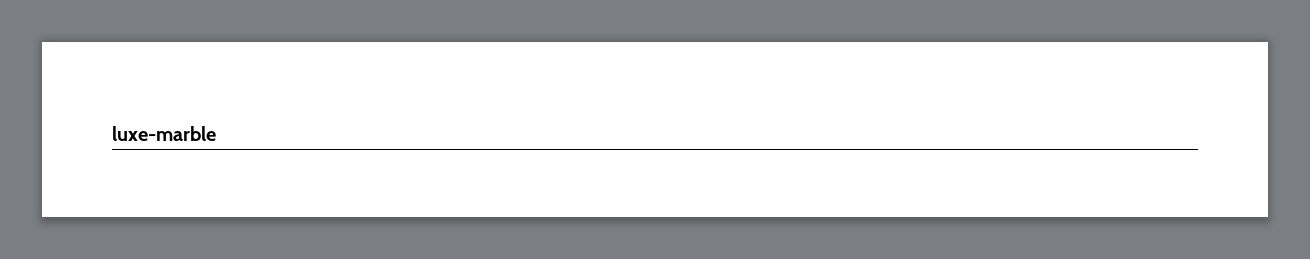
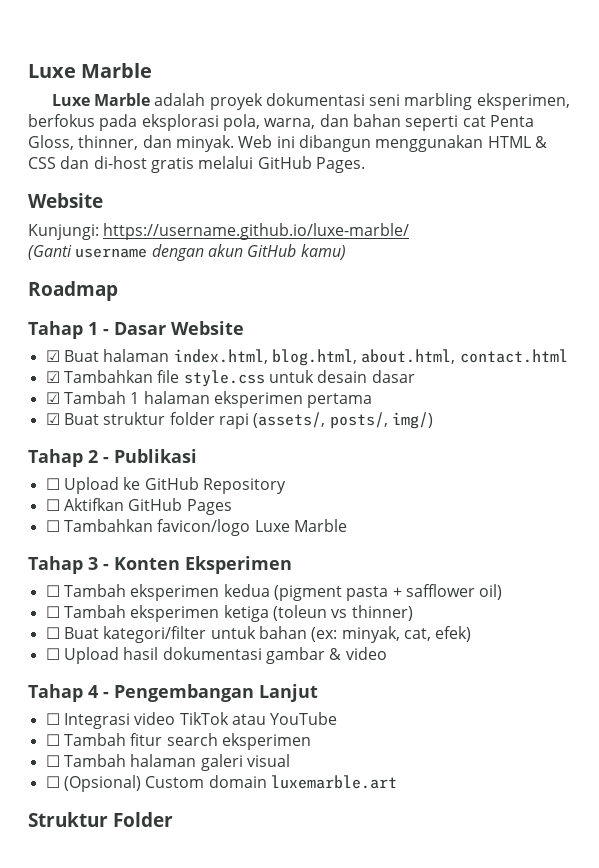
[112,126,216,141] luxe-marble -> [28,63,153,78] [51,93,570,110] [28,114,534,131] [28,135,547,152] [28,156,365,173] [28,193,103,208] [28,223,410,240] [28,244,346,261] [28,281,118,301] [28,321,244,339] [45,349,568,366] [45,370,415,387] [45,391,373,408] [45,412,433,429] [28,449,197,467] [45,477,286,494] [45,498,232,515] [45,519,347,536] [28,556,292,574] [45,584,503,601] [45,605,413,622] [45,626,472,643] [45,647,387,664] [28,684,318,702] [45,712,338,729] [45,733,311,750] [45,754,290,771] [45,775,397,792] [28,812,173,827] Luxe Marble // Luxe Marble adalah proyek dokumentasi seni marbling eksperimen, berfokus pada eksplorasi pola, warna, dan bahan seperti cat Penta Gloss, thinner, dan minyak. Web ini dibangun menggunakan HTML & CSS dan di-host gratis melalui GitHub Pages. // Website // Kunjungi: https://username.github.io/luxe-marble/ // (Ganti username dengan akun GitHub kamu) // Roadmap // Tahap 1 - Dasar Website // ☑ Buat halaman index.html, blog.html, about.html, contact.html // ☑ Tambahkan file style.css untuk desain dasar // ☑ Tambah 1 halaman eksperimen pertama // ☑ Buat struktur folder rapi (assets/, posts/, img/) // Tahap 2 - Publikasi // ☐ Upload ke GitHub Repository // ☐ Aktifkan GitHub Pages // ☐ Tambahkan favicon/logo Luxe Marble // Tahap 3 - Konten Eksperimen // ☐ Tambah eksperimen kedua (pigment pasta + safflower oil) // ☐ Tambah eksperimen ketiga (toleun vs thinner) // ☐ Buat kategori/filter untuk bahan (ex: minyak, cat, efek) // ☐ Upload hasil dokumentasi gambar & video // Tahap 4 - Pengembangan Lanjut // ☐ Integrasi video TikTok atau YouTube // ☐ Tambah fitur search eksperimen // ☐ Tambah halaman galeri visual // ☐ (Opsional) Custom domain luxemarble.art // Struktur Folder

